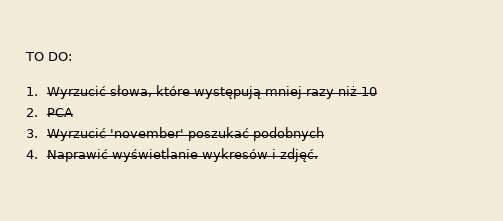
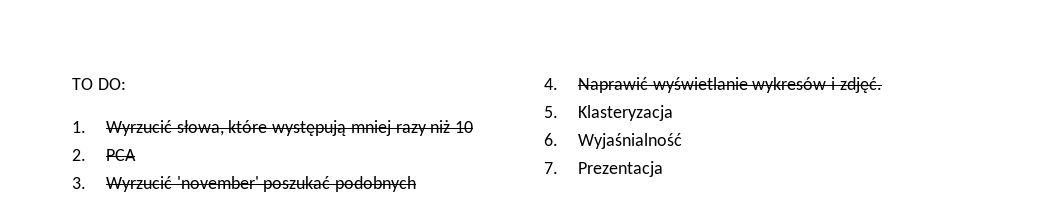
(318, 155) none -> [544,105,673,121] [544,133,682,149] [544,161,663,177] // 5. Klasteryzacja // 6. Wyjaśnialność // 7. Prezentacja

